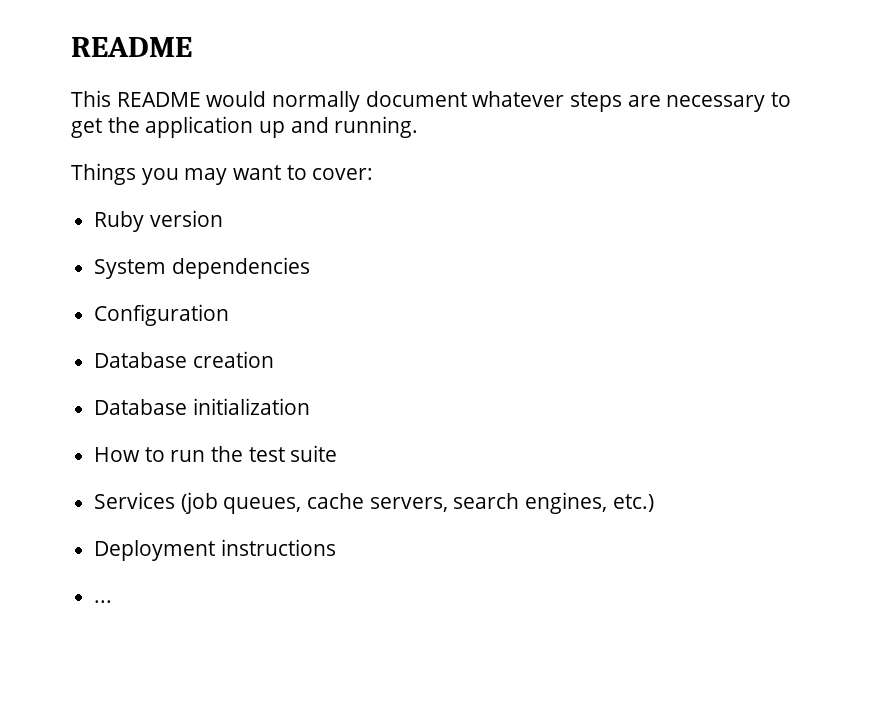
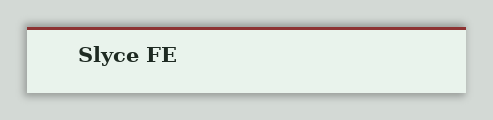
[71,37,192,57] [71,90,792,112] [71,116,419,138] [71,163,374,185] [94,210,223,232] [94,257,310,279] [94,304,230,326] [94,351,274,368] [94,398,310,415] [94,445,338,462] [94,492,654,514] [94,539,336,561] [94,600,113,603] README // This README would normally document whatever steps are necessary to get the application up and running. // Things you may want to cover: // Ruby version // System dependencies // Configuration // Database creation // Database initialization // How to run the test suite // Services (job queues, cache servers, search engines, etc.) // Deployment instructions // ... -> [78,46,177,66] Slyce FE

